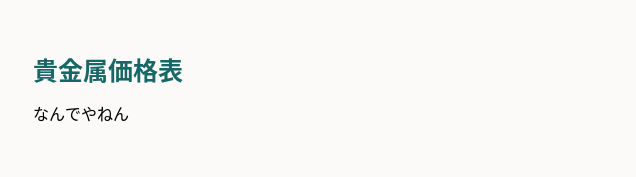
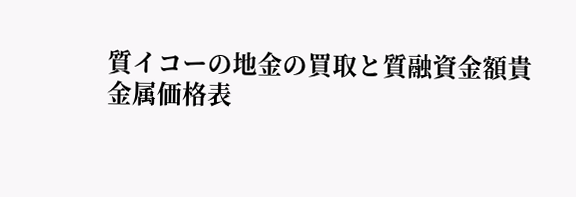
(33, 70) none -> [107,49,509,82] 質イコーの地金の買取と質融資金額
[33,106,129,122] // なんでやねん -> (233, 94) none

